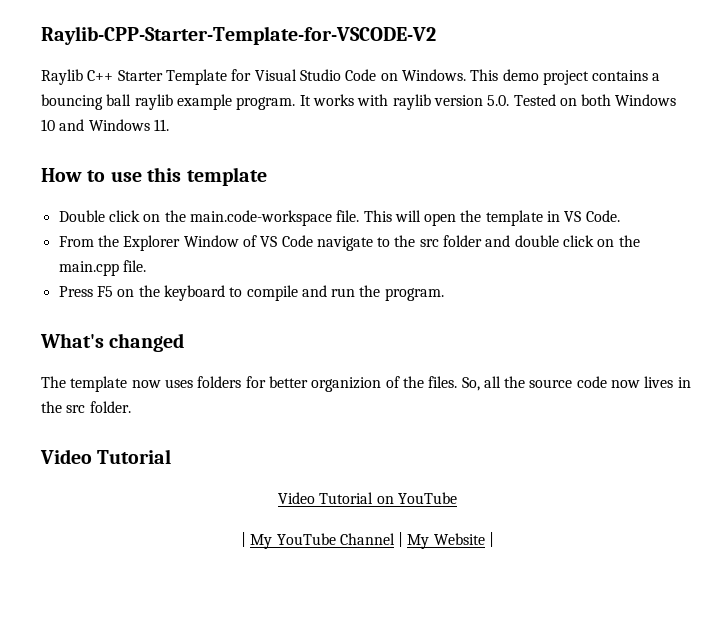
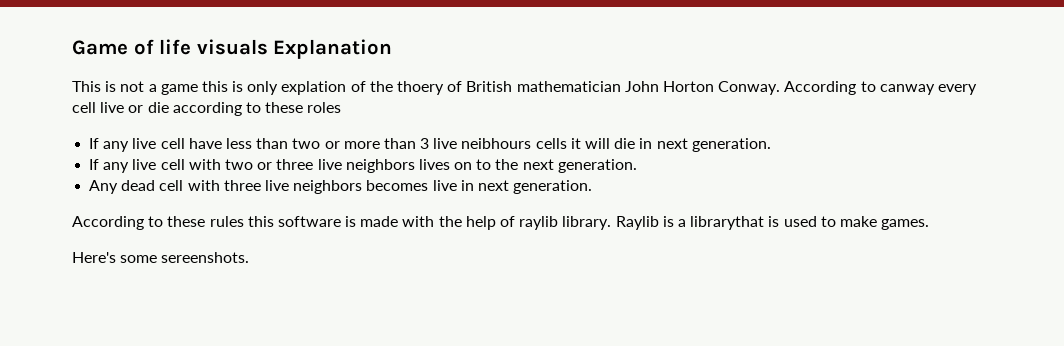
[41,26,436,45] [41,69,661,85] [41,94,677,110] [41,119,169,131] [41,167,267,186] [58,210,620,226] [58,235,640,251] [58,260,146,276] [58,285,444,301] [40,333,185,352] [41,376,691,392] [41,401,131,413] [40,449,172,464] [278,492,457,504] [240,532,495,549] Raylib-CPP-Starter-Template-for-VSCODE-V2 // Raylib C++ Starter Template for Visual Studio Code on Windows. This demo project contains a bouncing ball raylib example program. It works with raylib version 5.0. Tested on both Windows 10 and Windows 11. // How to use this template // Double click on the main.code-workspace file. This will open the template in VS Code. // From the Explorer Window of VS Code navigate to the src folder and double click on the main.cpp file. // Press F5 on the keyboard to compile and run the program. // What's changed // The template now uses folders for better organizion of the files. So, all the source code now lives in the src folder. // Video Tutorial // Video Tutorial on YouTube // | My YouTube Channel | My Website | -> [72,39,393,59] [72,81,977,95] [72,102,342,116] [89,138,771,152] [89,159,637,173] [89,180,593,194] [72,216,930,230] [72,252,250,263] Game of life visuals Explanation // This is not a game this is only explation of the thoery of British mathematician John Horton Conway. According to canway every cell live or die according to these roles // If any live cell have less than two or more than 3 live neibhours cells it will die in next generation. // If any live cell with two or three live neighbors lives on to the next generation. // Any dead cell with three live neighbors becomes live in next generation. // According to these rules this software is made with the help of raylib library. Raylib is a librarythat is used to make games. // Here's some sereenshots.

